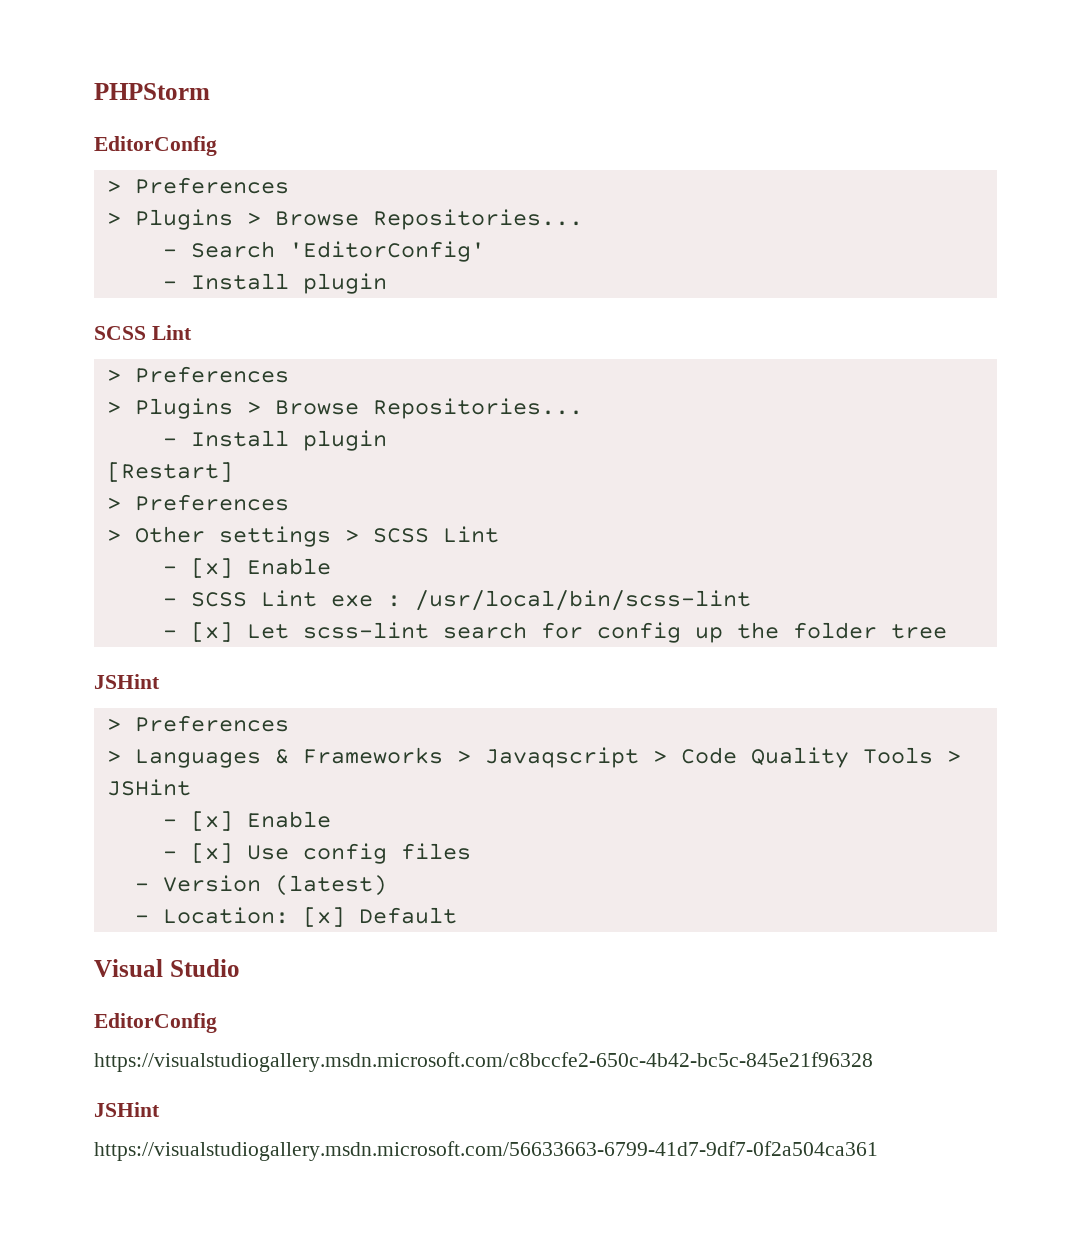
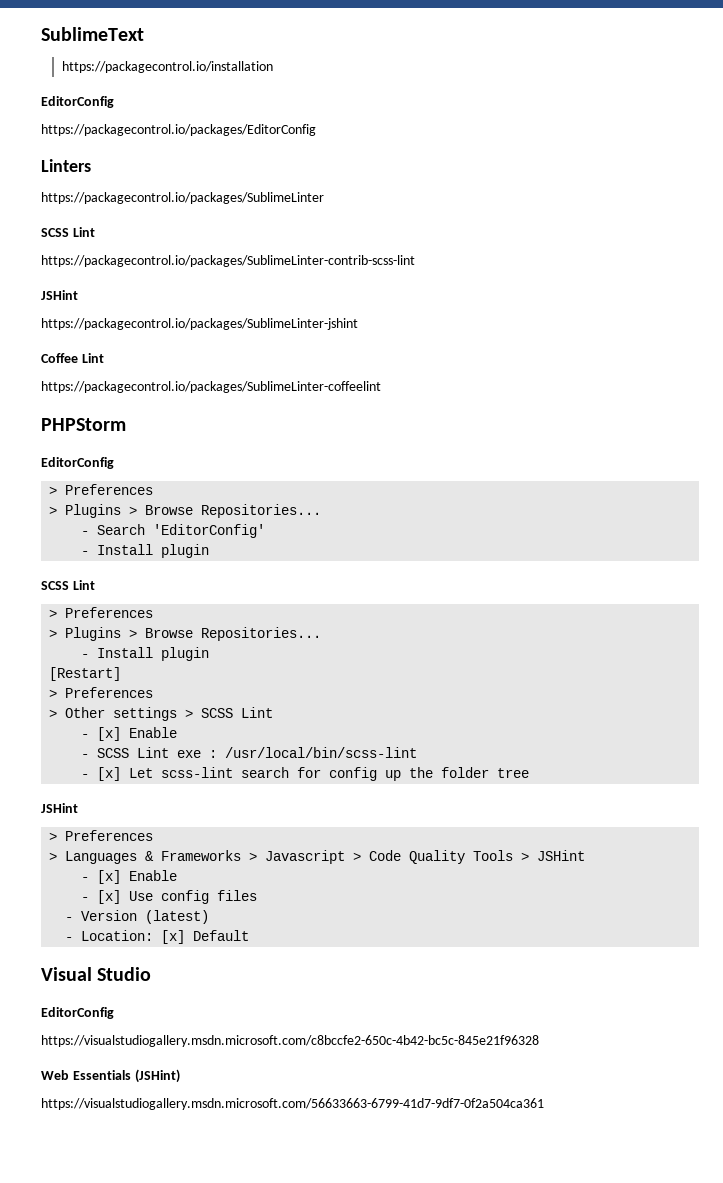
(94, 91) none -> [41,27,144,41] [61,61,273,73] [41,96,114,108] [41,124,316,136] [41,159,91,172] [41,192,324,204] [41,227,95,237] [41,255,415,267] [41,290,78,300] [41,318,358,330] [41,353,104,363] [41,381,381,393] SublimeText // https://packagecontrol.io/installation // EditorConfig // https://packagecontrol.io/packages/EditorConfig // Linters // https://packagecontrol.io/packages/SublimeLinter // SCSS Lint // https://packagecontrol.io/packages/SublimeLinter-contrib-scss-lint // JSHint // https://packagecontrol.io/packages/SublimeLinter-jshint // Coffee Lint // https://packagecontrol.io/packages/SublimeLinter-coffeelint //
[484,747,639,768] Javaqscript -> [265,850,346,864] Javascript
[94,1102,160,1117] JSHint -> [41,1069,180,1083] Web Essentials (JSHint)

